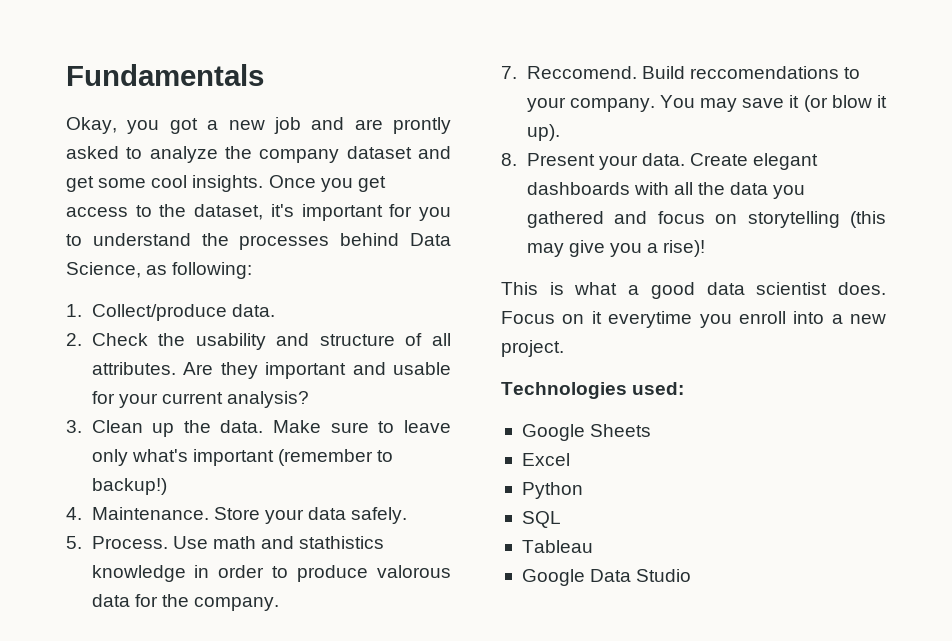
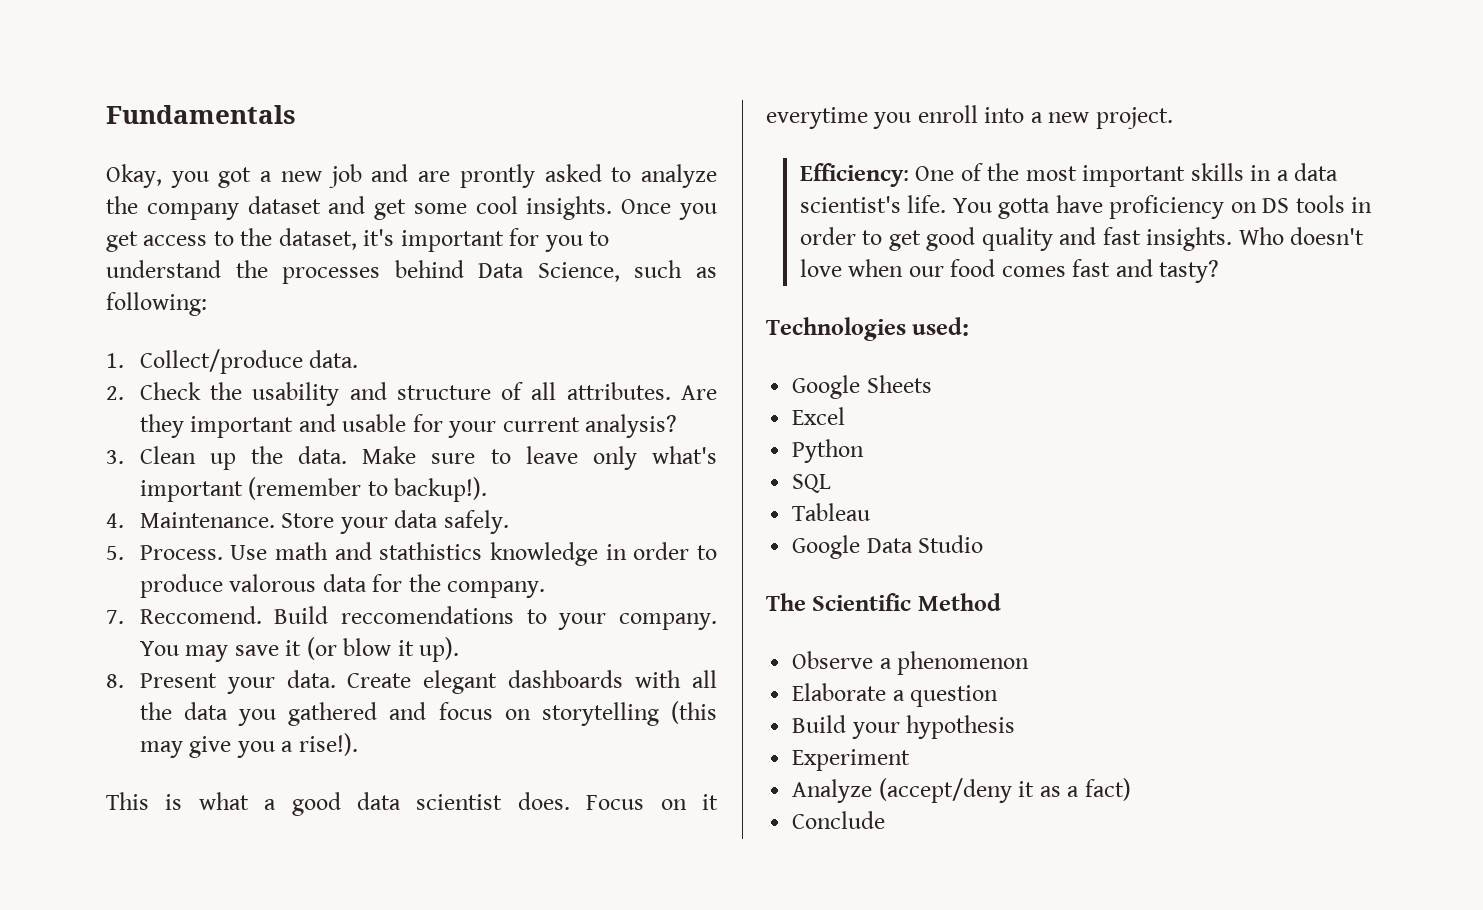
(141, 270) none -> [634,260,683,278] such
[91,478,167,495] backup!) -> [394,477,488,502] backup!).
[663,240,706,257] rise)! -> [298,733,358,756] rise!).
(564, 348) none -> [799,163,1339,187] [799,195,1373,219] [799,227,1365,251] [799,259,1220,283] // Efficiency: One of the most important skills in a data scientist's life. You gotta have proficiency on DS tools in order to get good quality and fast insights. Who doesn't love when our food comes fast and tasty?
(692, 575) none -> [766,593,1001,611] [792,651,1030,675] [792,683,999,707] [792,715,1016,739] [792,749,911,771] [792,778,1131,803] [792,811,886,829] // The Scientific Method // Observe a phenomenon // Elaborate a question // Build your hypothesis // Experiment // Analyze (accept/deny it as a fact) // Conclude

